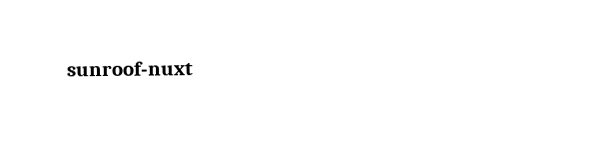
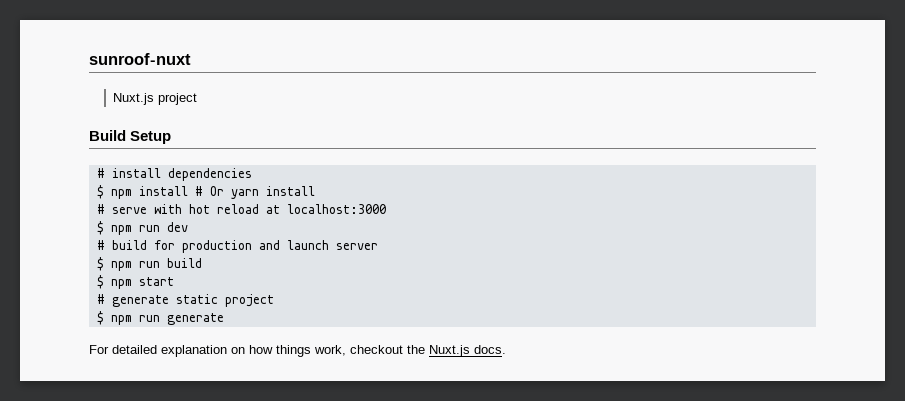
(193, 69) none -> [112,93,197,105] [89,130,172,144] [96,168,252,181] [96,185,315,199] [96,204,386,214] [96,221,188,235] [96,240,378,253] [96,257,202,271] [96,275,174,289] [96,294,274,307] [96,311,224,325] [89,345,506,357] // Nuxt.js project // Build Setup // # install dependencies // $ npm install # Or yarn install // # serve with hot reload at localhost:3000 // $ npm run dev // # build for production and launch server // $ npm run build // $ npm start // # generate static project // $ npm run generate // For detailed explanation on how things work, checkout the Nuxt.js docs.

